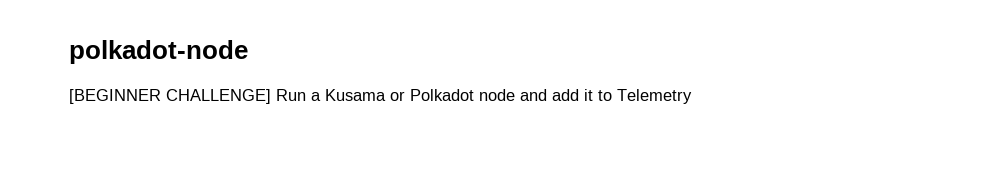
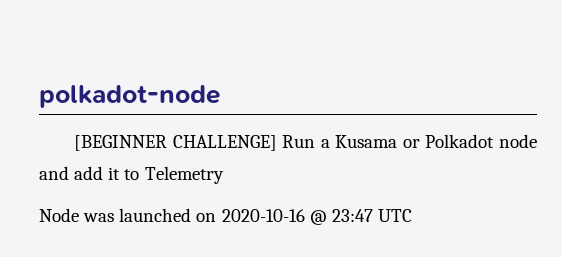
(692, 96) none -> [39,208,412,225] // Node was launched on 2020-10-16 @ 23:47 UTC

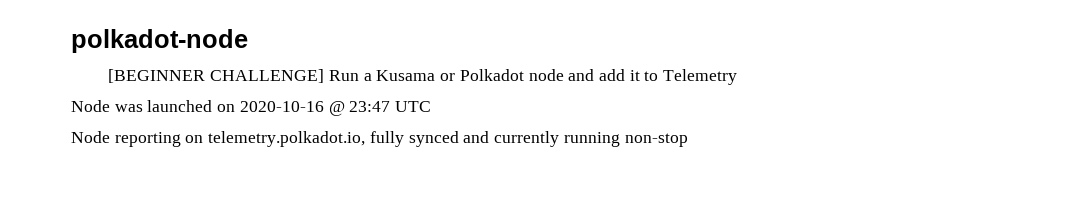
(412, 215) none -> [71,131,688,147] // Node reporting on telemetry.polkadot.io, fully synced and currently running non-stop

